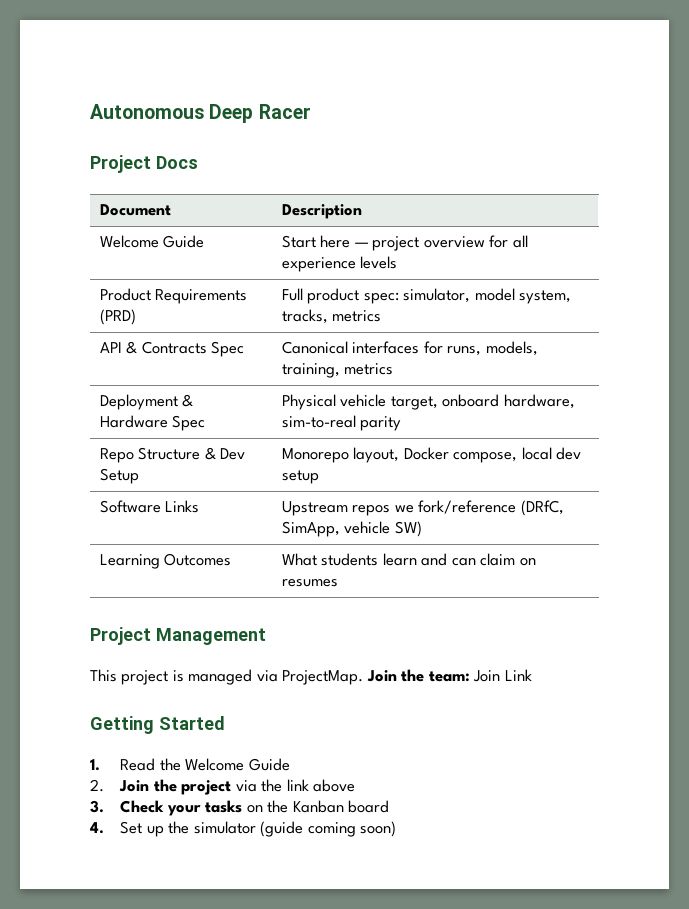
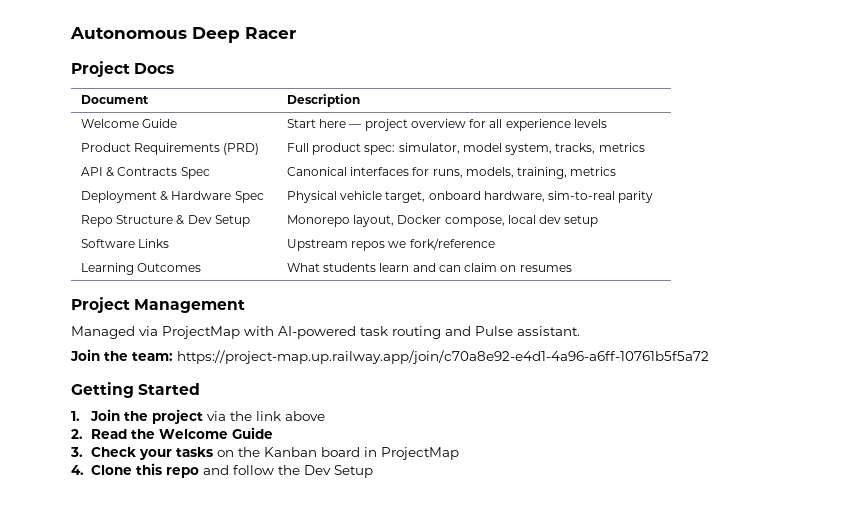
[520,500,564,516] [282,521,422,537] (DRfC, SimApp, vehicle SW) -> (495, 244) none
[90,669,364,685] This project is managed via ProjectMap. -> [71,326,580,339] Managed via ProjectMap with AI-powered task routing and Pulse assistant. //
[473,669,532,682] Join Link -> [177,350,709,364] https://project-map.up.railway.app/join/c70a8e92-e4d1-4a96-a6ff-10761b5f5a72
[120,758,290,771] [90,779,104,792] Read the Welcome Guide // 2. -> (80, 416) none
(355, 785) none -> [71,427,273,439] // 2. Read the Welcome Guide
(389, 806) none -> [363,447,459,460] in ProjectMap
[120,821,396,837] Set up the simulator (guide coming soon) -> [90,463,373,478] Clone this repo and follow the Dev Setup

